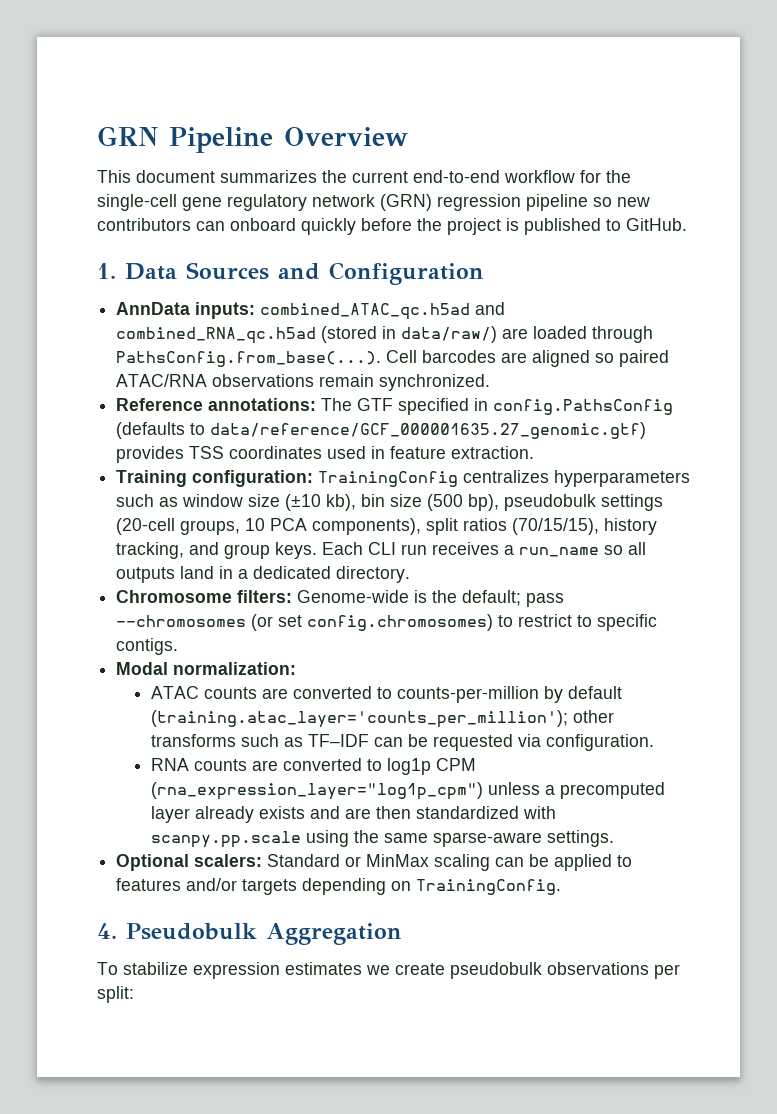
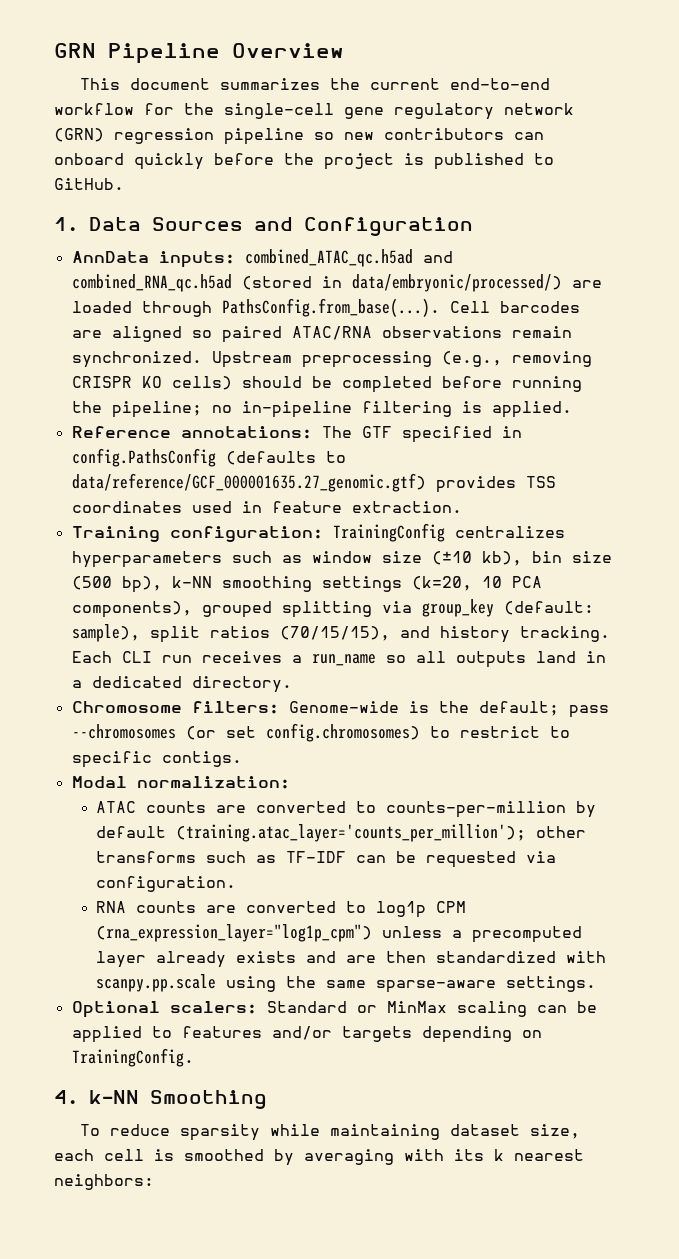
[401,326,498,343] data/raw/) -> [351,274,562,292] data/embryonic/processed/)
(491, 382) none -> [211,351,592,368] [71,376,582,393] [71,401,572,418] Upstream preprocessing (e.g., removing CRISPR KO cells) should be completed before running the pipeline; no in-pipeline filtering is applied.
[504,494,664,511] [116,518,658,535] [116,542,318,559] pseudobulk settings (20-cell groups, 10 PCA components), split ratios (70/15/15), history tracking, and group keys. -> [171,576,542,592] [71,599,594,618] [71,624,610,643] k-NN smoothing settings (k=20, 10 PCA components), grouped splitting via group_key (default: sample), split ratios (70/15/15), and history tracking.
[126,923,402,945] Pseudobulk Aggregation -> [89,1090,267,1109] k-NN Smoothing
[123,962,680,979] [97,986,134,1003] stabilize expression estimates we create pseudobulk observations per split: -> [109,1124,580,1141] [54,1149,584,1166] [54,1174,154,1190] reduce sparsity while maintaining dataset size, each cell is smoothed by averaging with its k nearest neighbors:

